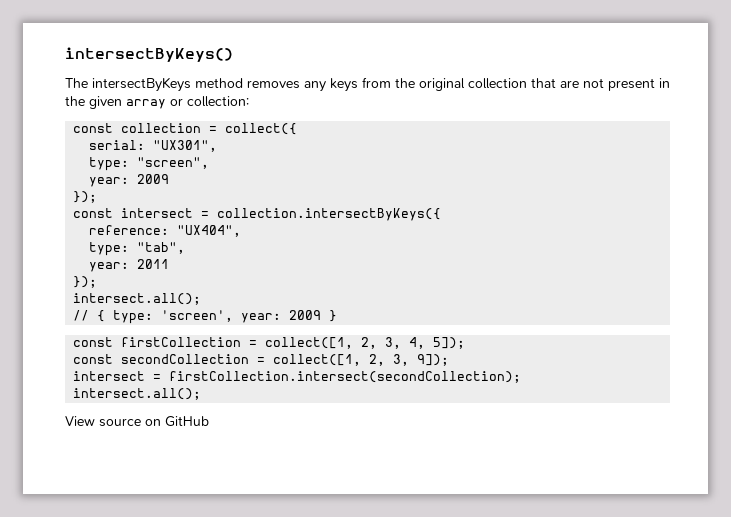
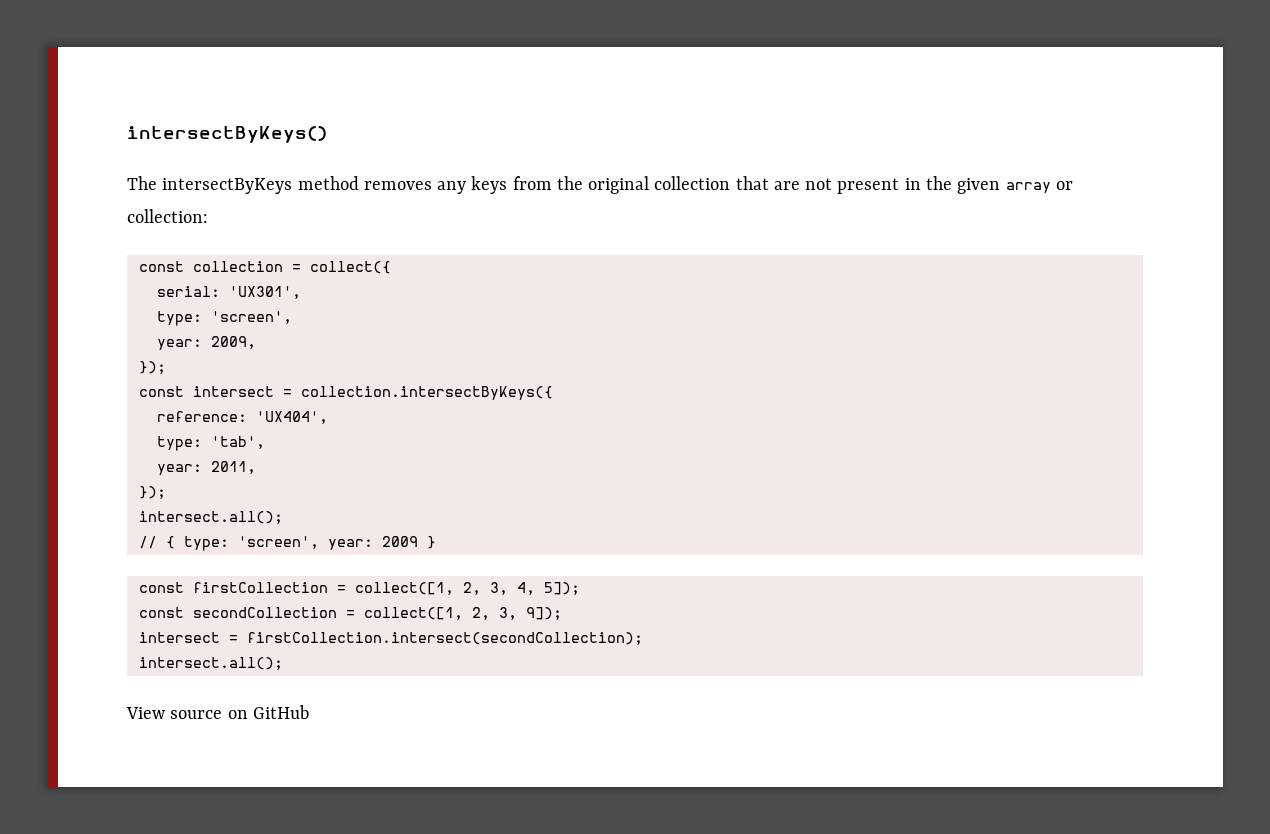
[153,140,218,152] [89,157,210,171] [89,174,170,187] "UX301", // type: "screen", // year: 2009 -> [228,286,301,299] [156,311,292,326] [156,336,256,350] 'UX301', // type: 'screen', // year: 2009,
[177,225,242,237] [89,242,186,256] [89,259,170,272] "UX404", // type: "tab", // year: 2011 -> [255,411,328,424] [156,436,265,451] [156,461,256,475] 'UX404', // type: 'tab', // year: 2011,

